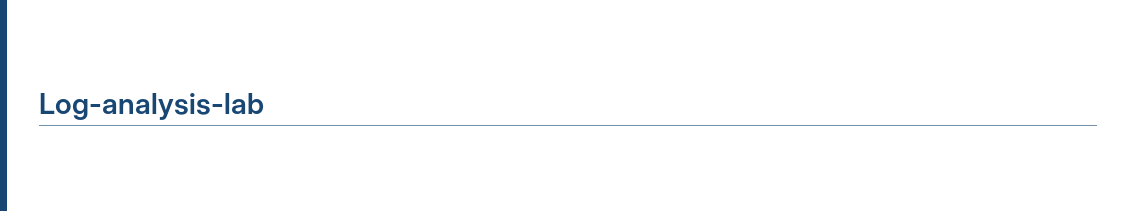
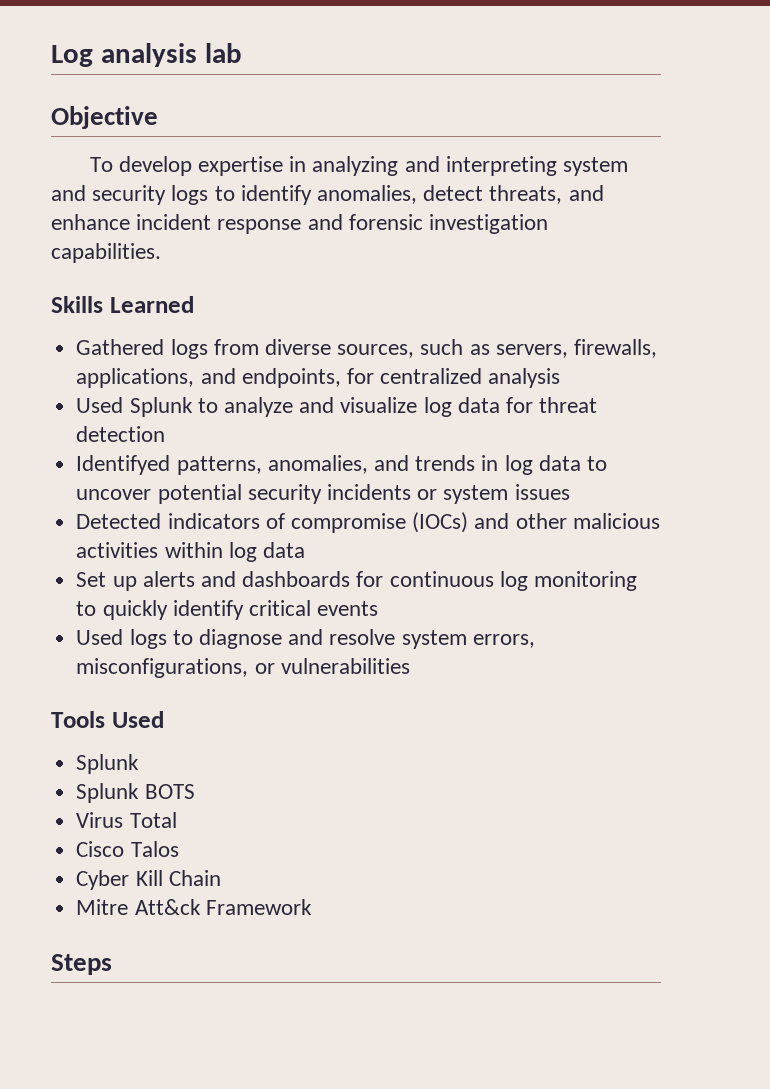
[39,93,264,120] Log-analysis-lab -> [51,43,242,67] [51,106,158,129] [89,156,628,176] [51,185,604,205] [51,214,549,234] [51,243,161,263] [51,296,194,313] [76,339,657,359] [76,368,561,388] [76,397,598,417] [76,426,166,442] [76,455,607,475] [76,484,570,504] [76,512,660,533] [76,542,305,562] [76,571,637,591] [76,600,379,620] [76,629,535,649] [76,658,410,678] [51,711,164,728] [76,754,140,774] [76,783,195,803] [76,812,177,828] [76,841,179,857] [76,870,221,890] [76,899,312,915] [51,954,112,975] Log analysis lab // Objective // To develop expertise in analyzing and interpreting system and security logs to identify anomalies, detect threats, and enhance incident response and forensic investigation capabilities. // Skills Learned // Gathered logs from diverse sources, such as servers, firewalls, applications, and endpoints, for centralized analysis // Used Splunk to analyze and visualize log data for threat detection // Identifyed patterns, anomalies, and trends in log data to uncover potential security incidents or system issues // Detected indicators of compromise (IOCs) and other malicious activities within log data // Set up alerts and dashboards for continuous log monitoring to quickly identify critical events // Used logs to diagnose and resolve system errors, misconfigurations, or vulnerabilities // Tools Used // Splunk // Splunk BOTS // Virus Total // Cisco Talos // Cyber Kill Chain // Mitre Att&ck Framework // Steps

